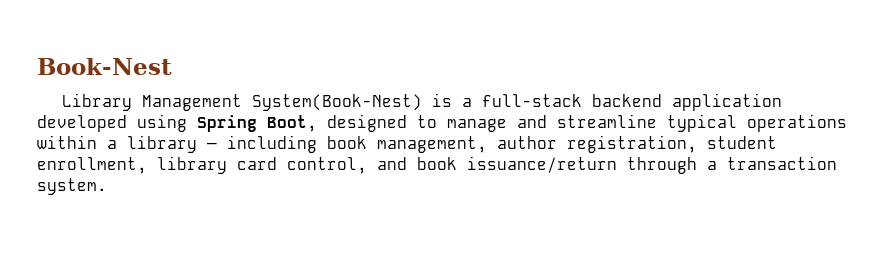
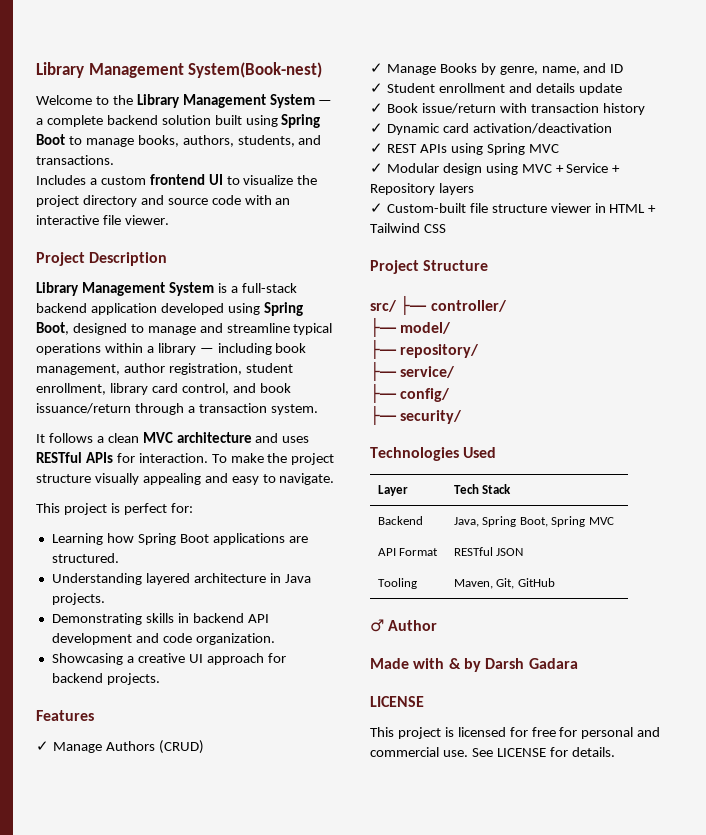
[37,58,172,75] [62,93,423,111] Book-Nest // Library Management System(Book-Nest) -> [36,62,323,78] [36,94,333,108] [36,114,321,128] [36,134,322,147] [36,155,114,165] [36,174,318,185] [36,195,291,207] [36,215,169,225] [36,252,168,266] [36,282,214,296] Library Management System(Book-nest) // Welcome to the Library Management System — a complete backend solution built using Spring Boot to manage books, authors, students, and transactions. // Includes a custom frontend UI to visualize the project directory and source code with an interactive file viewer. // Project Description // Library Management System
(107, 186) none -> [36,432,310,443] [36,452,335,465] [36,473,335,485] [36,503,193,515] [51,533,308,545] [51,553,119,563] [51,573,311,585] [51,593,105,605] [51,613,269,625] [51,633,275,645] [51,653,286,665] [51,673,160,685] [36,710,94,721] [36,740,204,754] [370,63,624,75] [370,83,622,95] [370,103,645,115] [370,123,612,135] [370,143,559,155] [370,163,621,175] [370,183,474,195] [370,203,657,213] [370,223,446,233] [370,260,489,274] [370,295,507,315] [370,317,452,337] [370,339,480,359] [370,361,456,381] [370,383,451,403] [370,405,463,425] [370,447,497,461] [377,485,408,496] [453,484,512,494] [377,516,423,525] [453,516,614,527] [377,548,439,556] [453,547,524,556] [377,578,417,589] [453,578,555,589] [370,619,438,632] [370,658,578,672] [370,696,424,707] [370,727,661,739] [370,747,615,757] // It follows a clean MVC architecture and uses RESTful APIs for interaction. To make the project structure visually appealing and easy to navigate. // This project is perfect for: // Learning how Spring Boot applications are structured. // Understanding layered architecture in Java projects. // Demonstrating skills in backend API development and code organization. // Showcasing a creative UI approach for backend projects. // Features // ✓ Manage Authors (CRUD) // ✓ Manage Books by genre, name, and ID // ✓ Student enrollment and details update // ✓ Book issue/return with transaction history // ✓ Dynamic card activation/deactivation // ✓ REST APIs using Spring MVC // ✓ Modular design using MVC + Service + Repository layers // ✓ Custom-built file structure viewer in HTML + Tailwind CSS // Project Structure // src/ ├── controller/ // ├── model/ // ├── repository/ // ├── service/ // ├── config/ // ├── security/ // Technologies Used // Layer | Tech Stack // Backend | Java, Spring Boot, Spring MVC // API Format | RESTful JSON // Tooling | Maven, Git, GitHub // ♂ Author // Made with & by Darsh Gadara // LICENSE // This project is licensed for free for personal and commercial use. See LICENSE for details.

